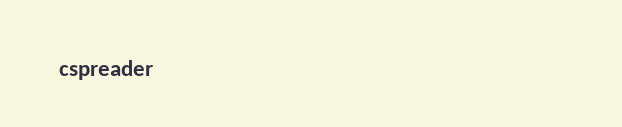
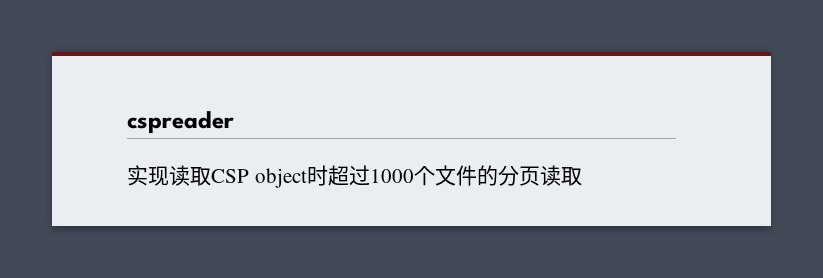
(153, 70) none -> [127,165,582,188] // 实现读取CSP object时超过1000个文件的分页读取

